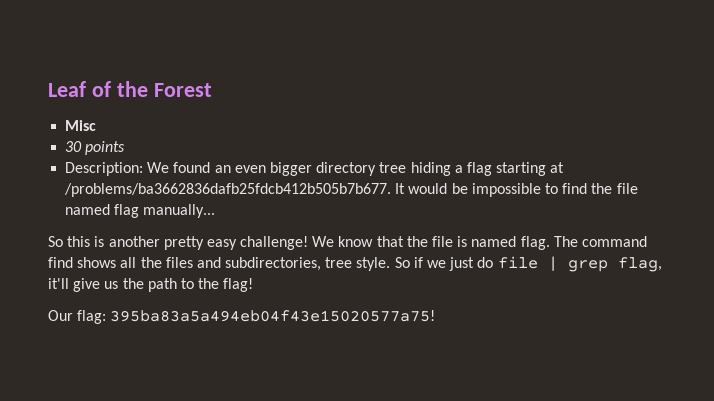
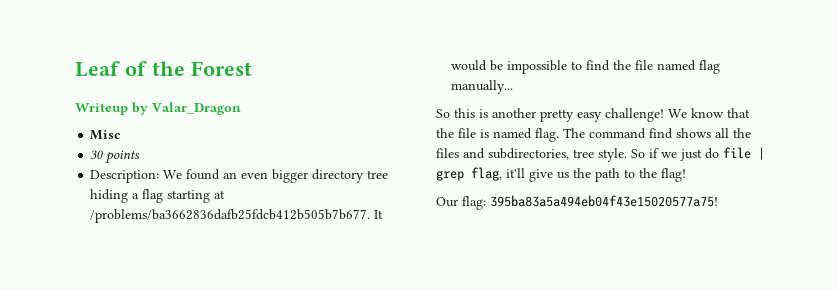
(212, 90) none -> [75,102,241,115] // Writeup by Valar_Dragon

